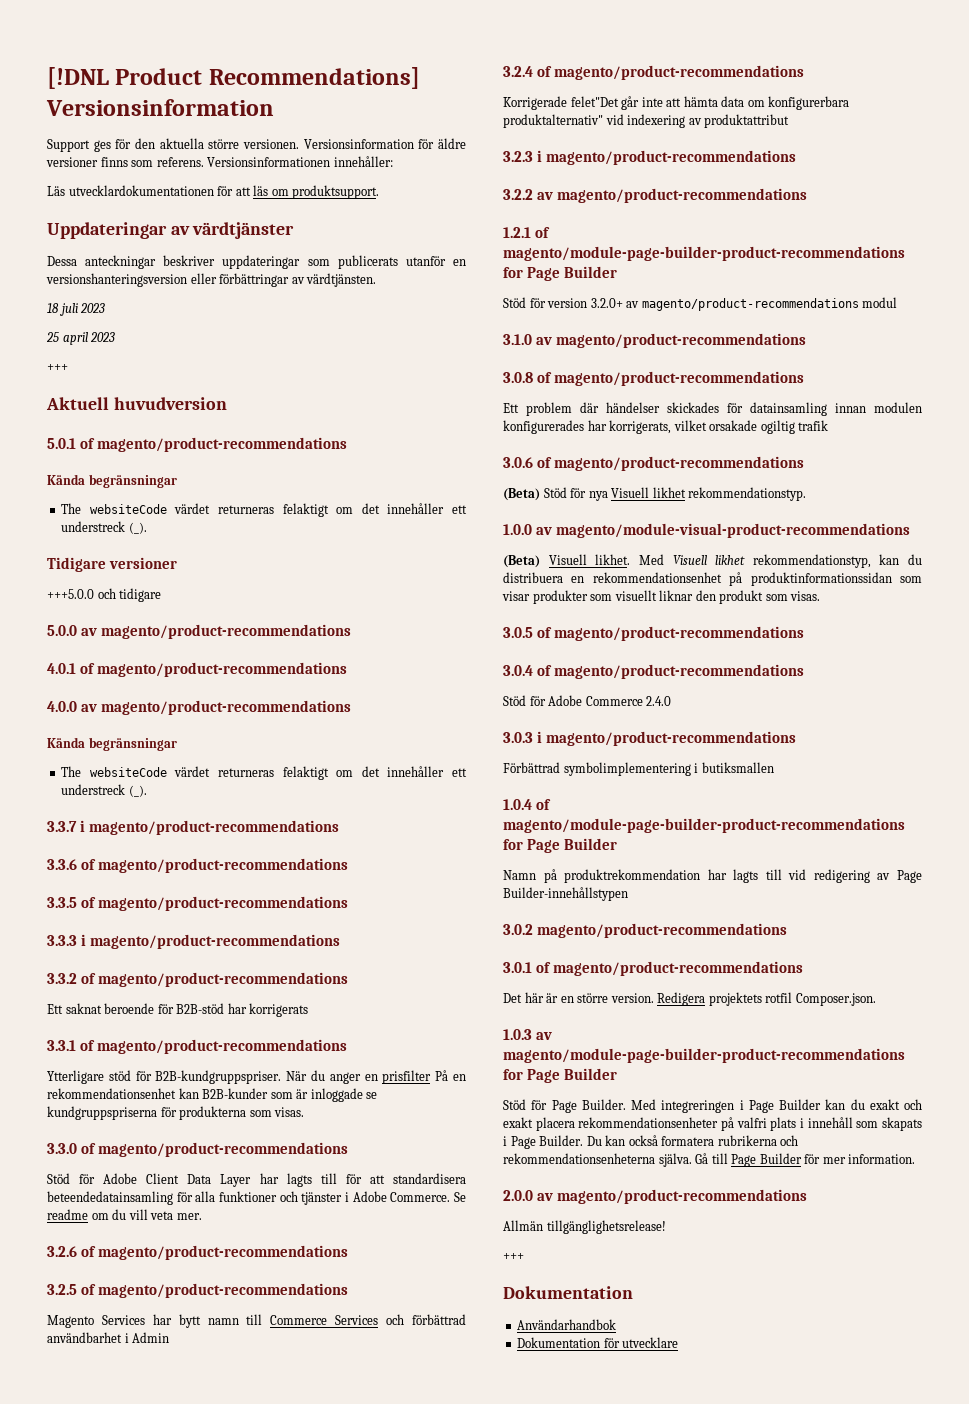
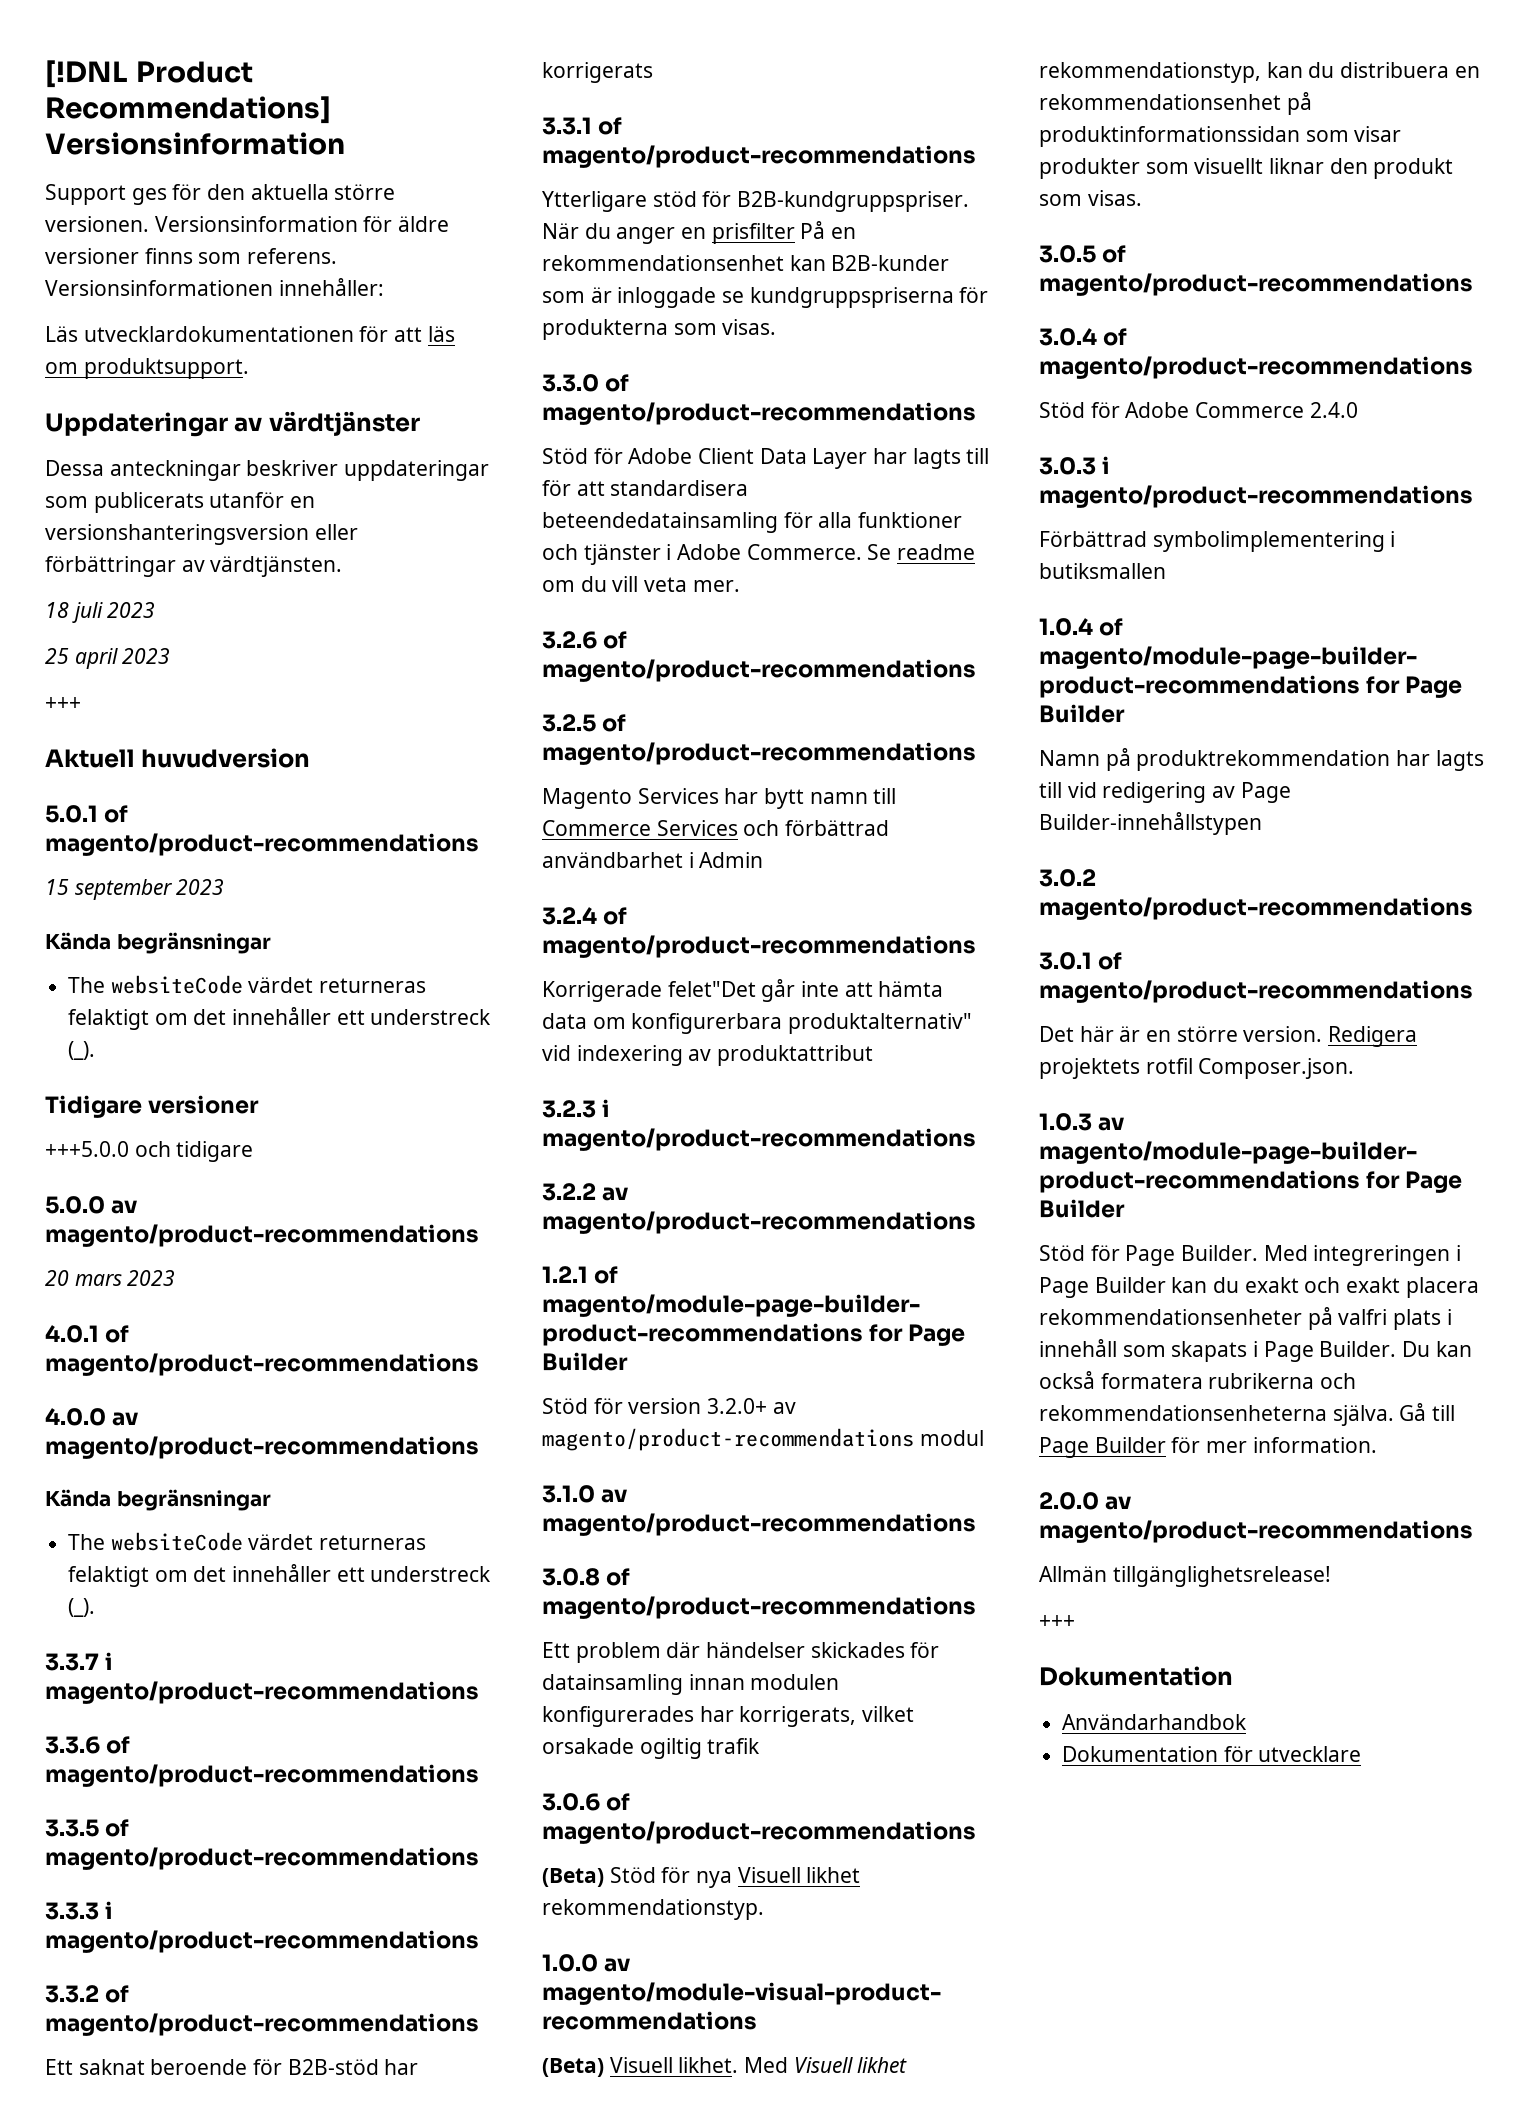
(348, 444) none -> [45,879,225,900] // 15 september 2023
(352, 631) none -> [45,1270,176,1286] // 20 mars 2023

